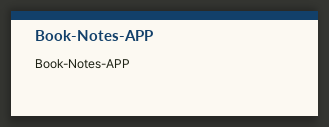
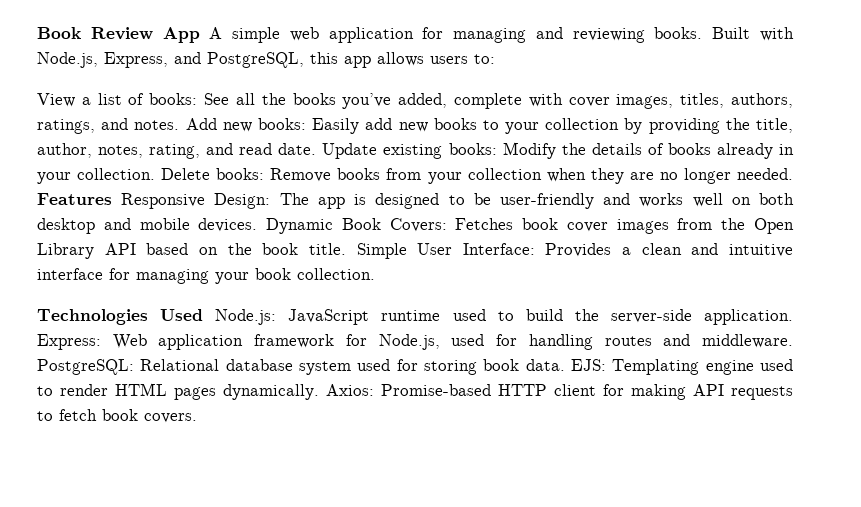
[35,30,153,41] [35,59,130,69] Book-Notes-APP // Book-Notes-APP -> [37,27,794,43] [37,52,495,68] [37,93,793,109] [37,118,793,134] [37,142,795,159] [37,168,793,184] [37,193,794,209] [37,218,794,234] [37,243,793,259] [37,268,375,284] [37,309,794,325] [37,334,794,350] [37,359,793,375] [37,383,793,400] [37,409,197,423] Book Review App A simple web application for managing and reviewing books. Built with Node.js, Express, and PostgreSQL, this app allows users to: // View a list of books: See all the books you’ve added, complete with cover images, titles, authors, ratings, and notes. Add new books: Easily add new books to your collection by providing the title, author, notes, rating, and read date. Update existing books: Modify the details of books already in your collection. Delete books: Remove books from your collection when they are no longer needed. Features Responsive Design: The app is designed to be user-friendly and works well on both desktop and mobile devices. Dynamic Book Covers: Fetches book cover images from the Open Library API based on the book title. Simple User Interface: Provides a clean and intuitive interface for managing your book collection. // Technologies Used Node.js: JavaScript runtime used to build the server-side application. Express: Web application framework for Node.js, used for handling routes and middleware. PostgreSQL: Relational database system used for storing book data. EJS: Templating engine used to render HTML pages dynamically. Axios: Promise-based HTTP client for making API requests to fetch book covers.

